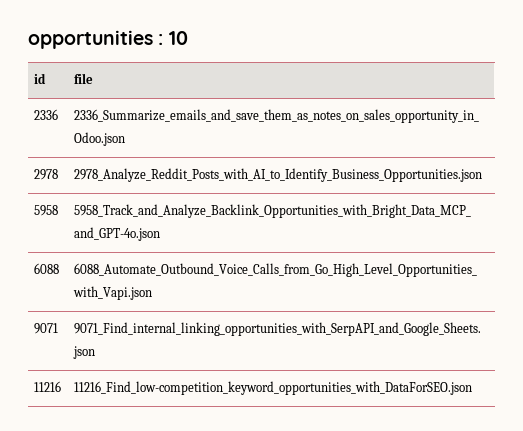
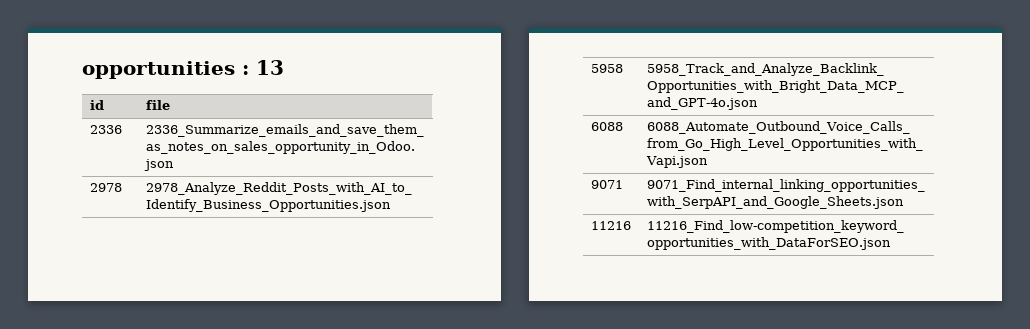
[168,31,188,45] 10 -> [256,60,284,75] 13

